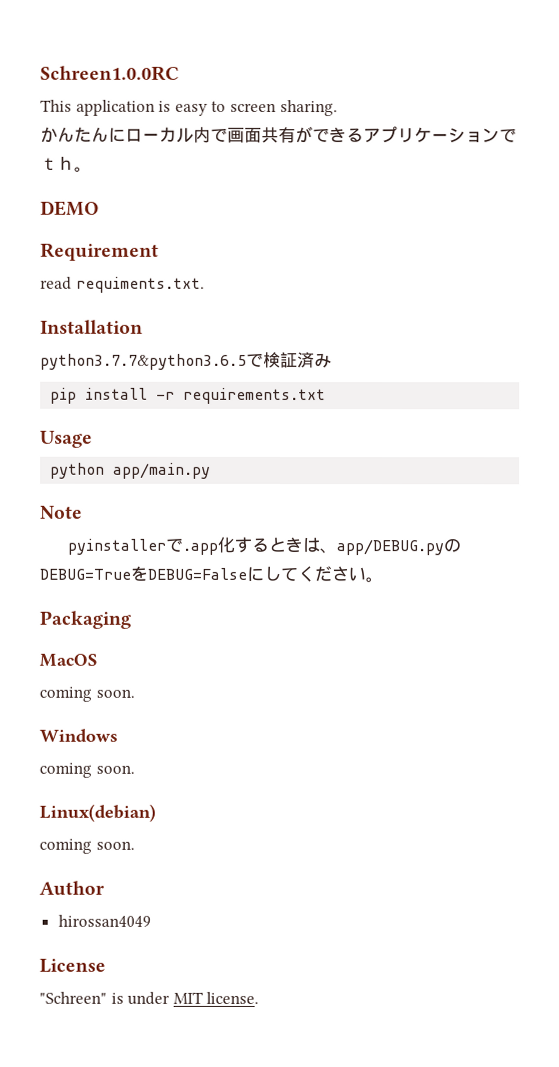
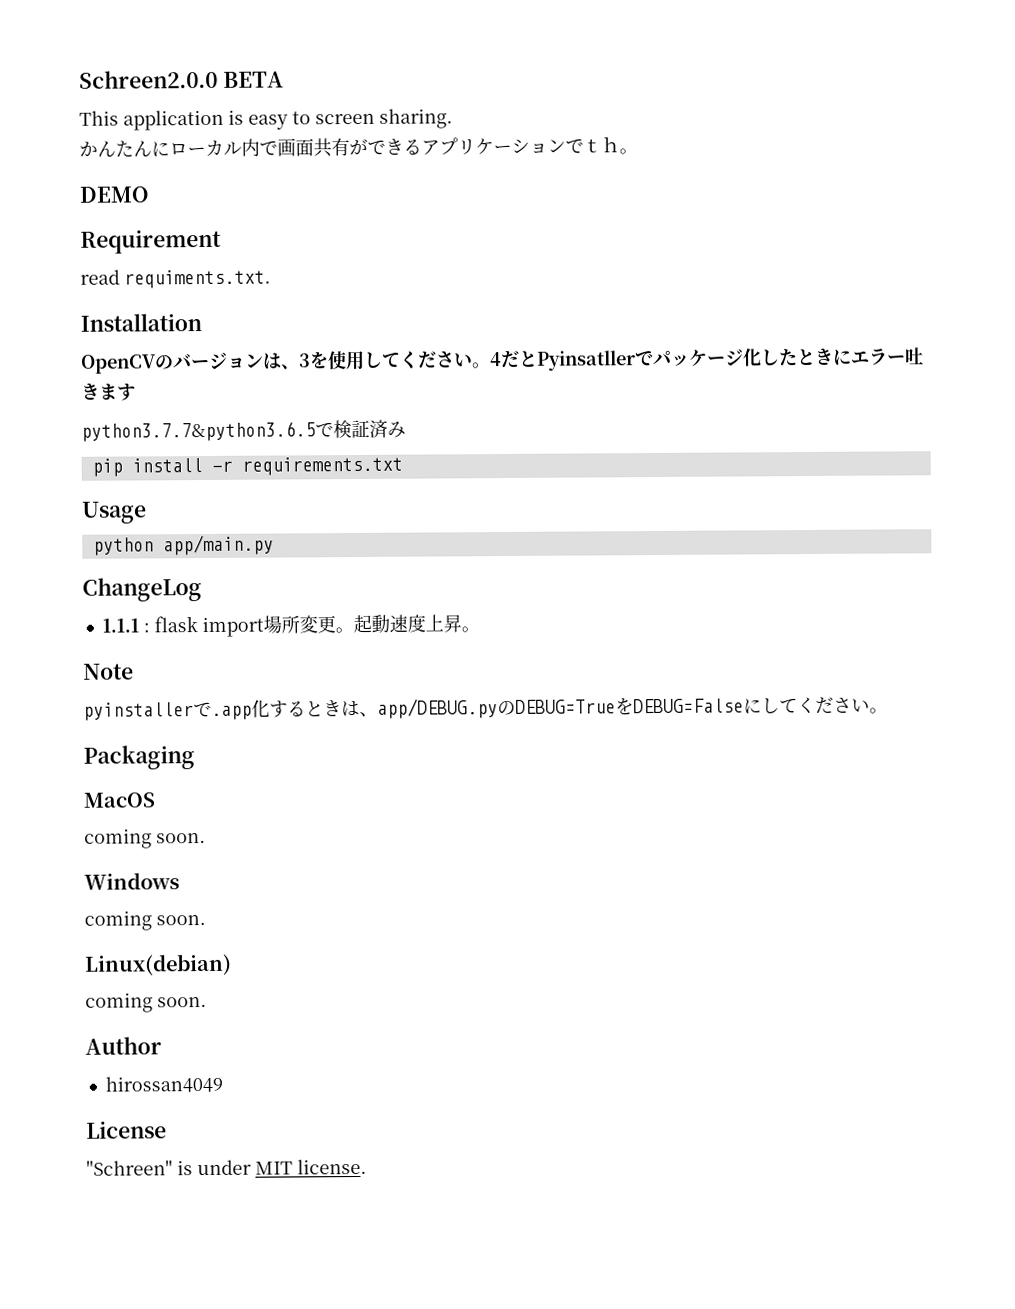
[40,65,180,81] Schreen1.0.0RC -> [79,69,284,89] Schreen2.0.0 BETA
(143, 326) none -> [81,347,924,374] [81,382,136,401] // OpenCVのバージョンは、3を使用してください。4だとPyinsatllerでパッケージ化したときにエラー吐きます
(212, 470) none -> [82,577,202,602] [101,614,480,638] // ChangeLog // 1.1.1 : flask import場所変更。起動速度上昇。

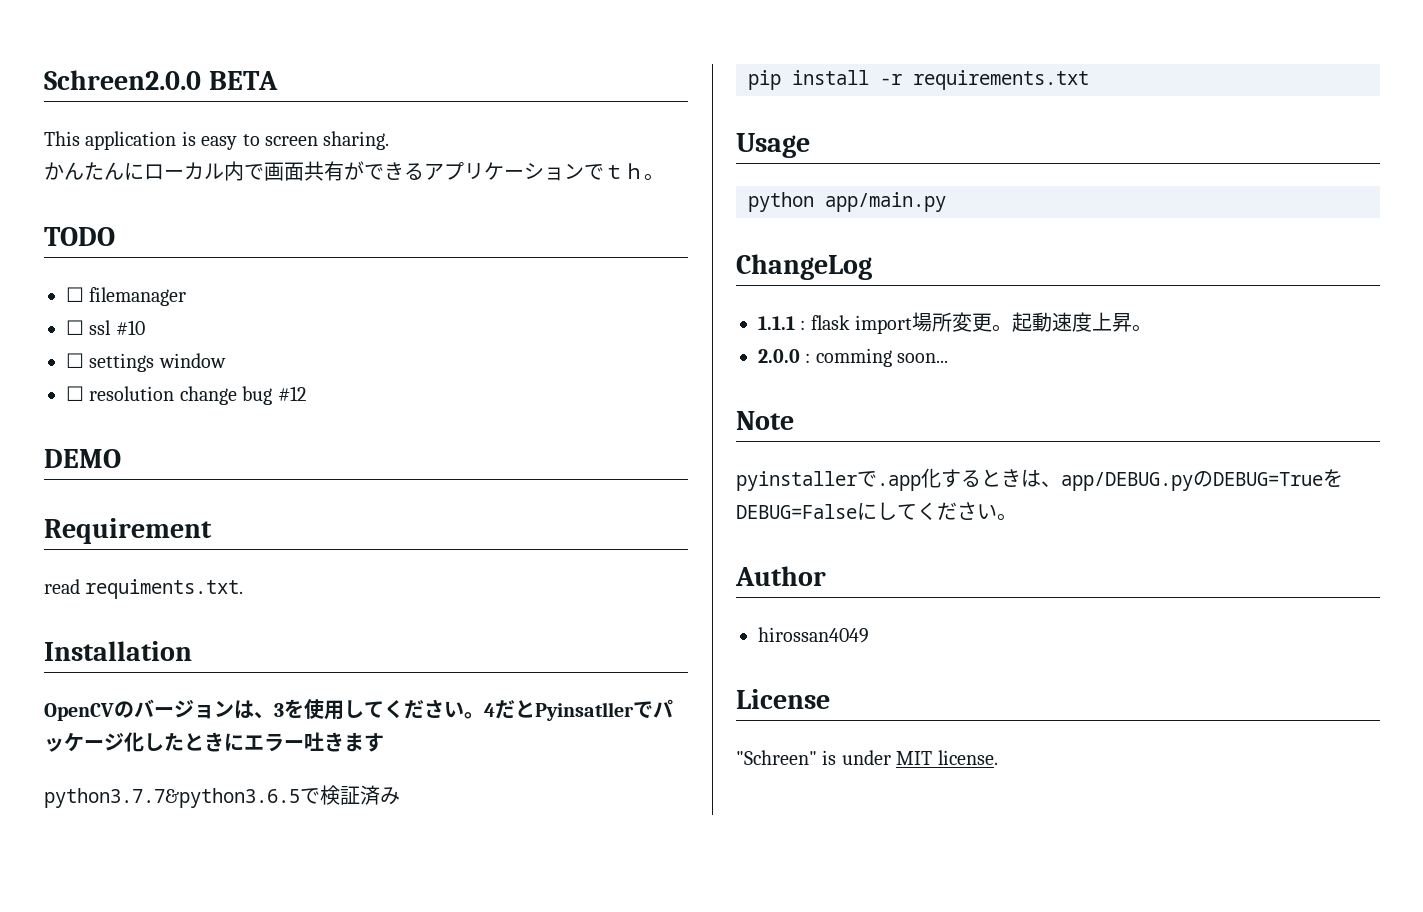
(638, 151) none -> [44,227,115,246] [66,287,187,306] [66,320,145,335] [66,353,226,372] [66,386,306,405] // TODO // ☐ filemanager // ☐ ssl #10 // ☐ settings window // ☐ resolution change bug #12
(480, 629) none -> [758,348,949,367] // 2.0.0 : comming soon...
[83,745,195,770] [83,792,156,808] [84,828,206,849] [84,872,180,890] [84,910,206,931] [84,953,232,976] [85,992,207,1013] // Packaging // MacOS // coming soon. // Windows // coming soon. // Linux(debian) // coming soon. -> (1017, 517) none

